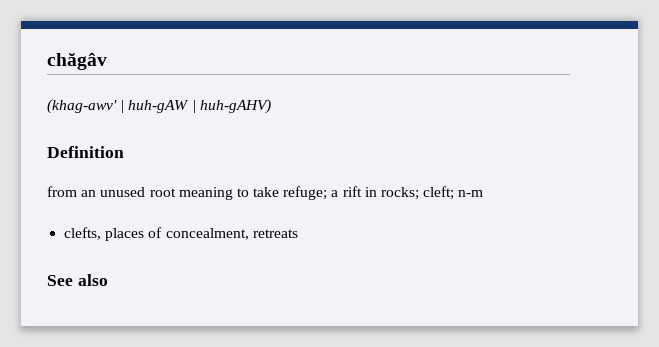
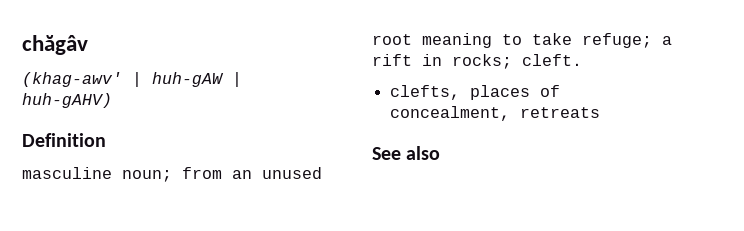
(124, 152) none -> [22,167,172,182] masculine noun;
[423,186,484,200] cleft; n-m -> [522,54,582,66] cleft.

